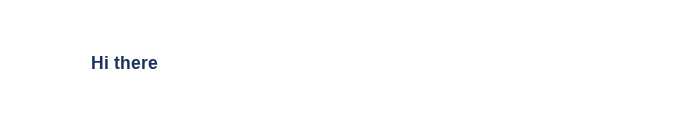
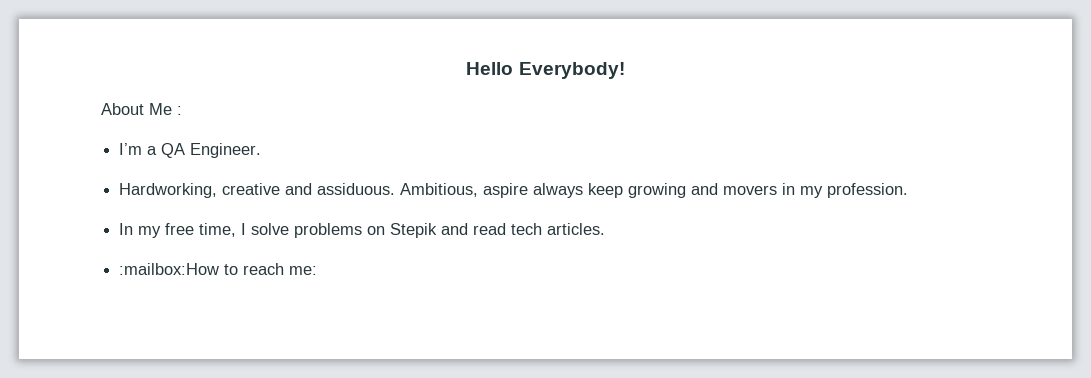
[91,56,158,69] Hi there -> [466,62,625,79] [101,103,182,115] [119,143,262,158] [119,183,909,198] [119,223,606,238] [119,263,318,275] Hello Everybody! // About Me : // I’m a QA Engineer. // Hardworking, creative and assiduous. Ambitious, aspire always keep growing and movers in my profession. // In my free time, I solve problems on Stepik and read tech articles. // :mailbox:How to reach me:

